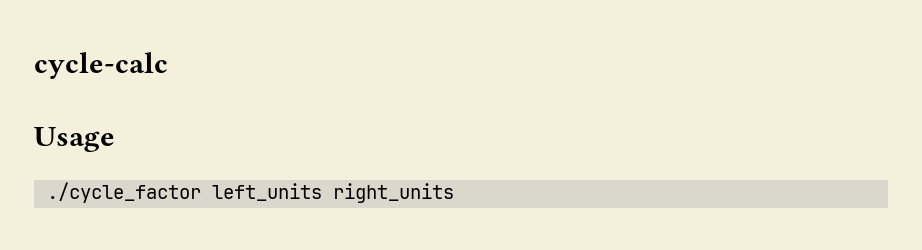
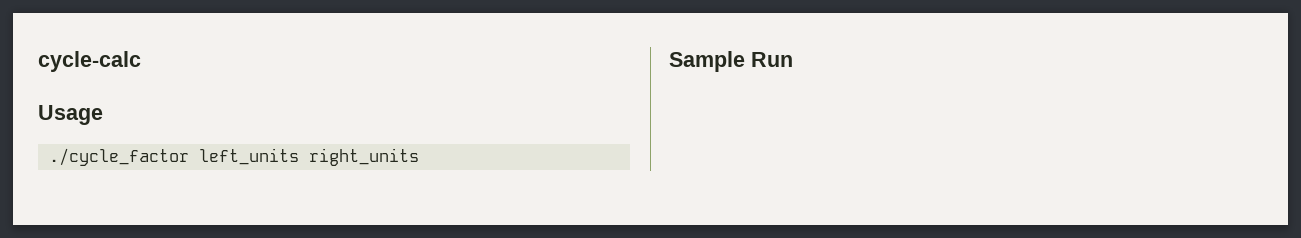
(454, 193) none -> [669,51,793,72] // Sample Run

